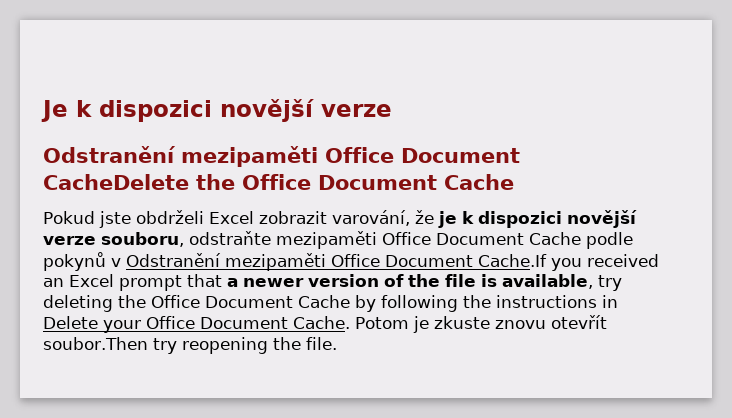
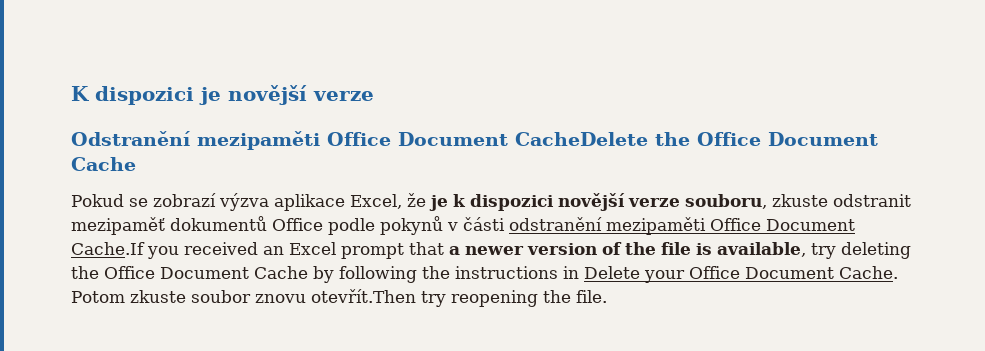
[41,100,212,122] Je k dispozici -> [71,86,221,105] K dispozici je
[99,210,410,228] jste obdrželi Excel zobrazit varování, -> [129,193,402,211] se zobrazí výzva aplikace Excel,
[189,231,581,249] odstraňte mezipaměti Office Document Cache -> [772,194,911,207] [71,216,323,235] zkuste odstranit mezipaměť dokumentů Office
[126,253,221,267] Odstranění -> [463,217,602,231] části odstranění
[413,315,607,333] [43,337,148,350] je zkuste znovu otevřít soubor.Then -> [130,289,416,303] zkuste soubor znovu otevřít.Then

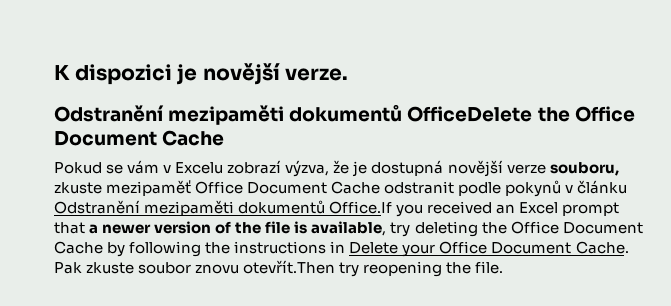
[313,91,374,101] [71,131,648,150] verze // Odstranění mezipaměti Office Document CacheDelete -> [285,68,349,81] [54,104,533,125] verze. // Odstranění mezipaměti dokumentů OfficeDelete
[153,193,911,211] [71,216,855,235] [71,242,145,255] zobrazí výzva aplikace Excel, že je k dispozici novější verze souboru, zkuste odstranit mezipaměť dokumentů Office podle pokynů v části odstranění mezipaměti Office Document Cache.If -> [127,160,619,177] [54,180,628,197] [54,200,393,216] vám v Excelu zobrazí výzva, že je dostupná novější verze souboru, zkuste mezipaměť Office Document Cache odstranit podle pokynů v článku Odstranění mezipaměti dokumentů Office.If
[71,291,125,303] Potom -> [54,262,82,274] Pak

